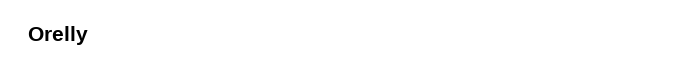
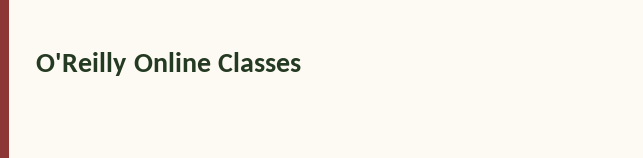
[28,26,88,45] Orelly -> [36,52,302,76] O'Reilly Online Classes

